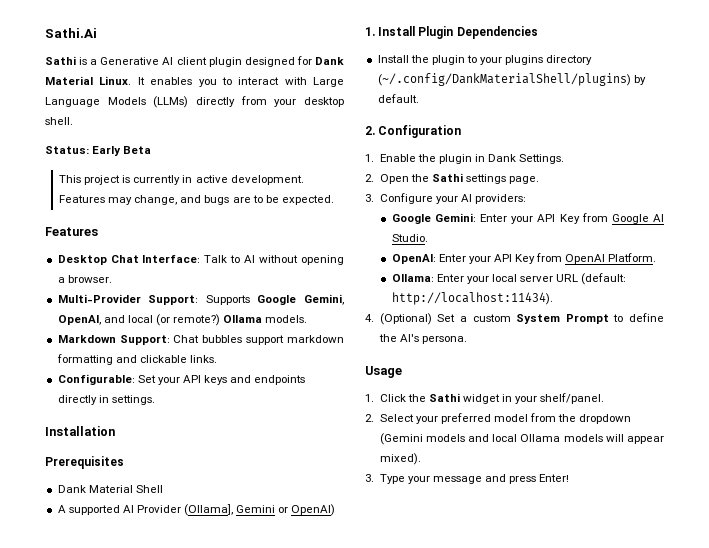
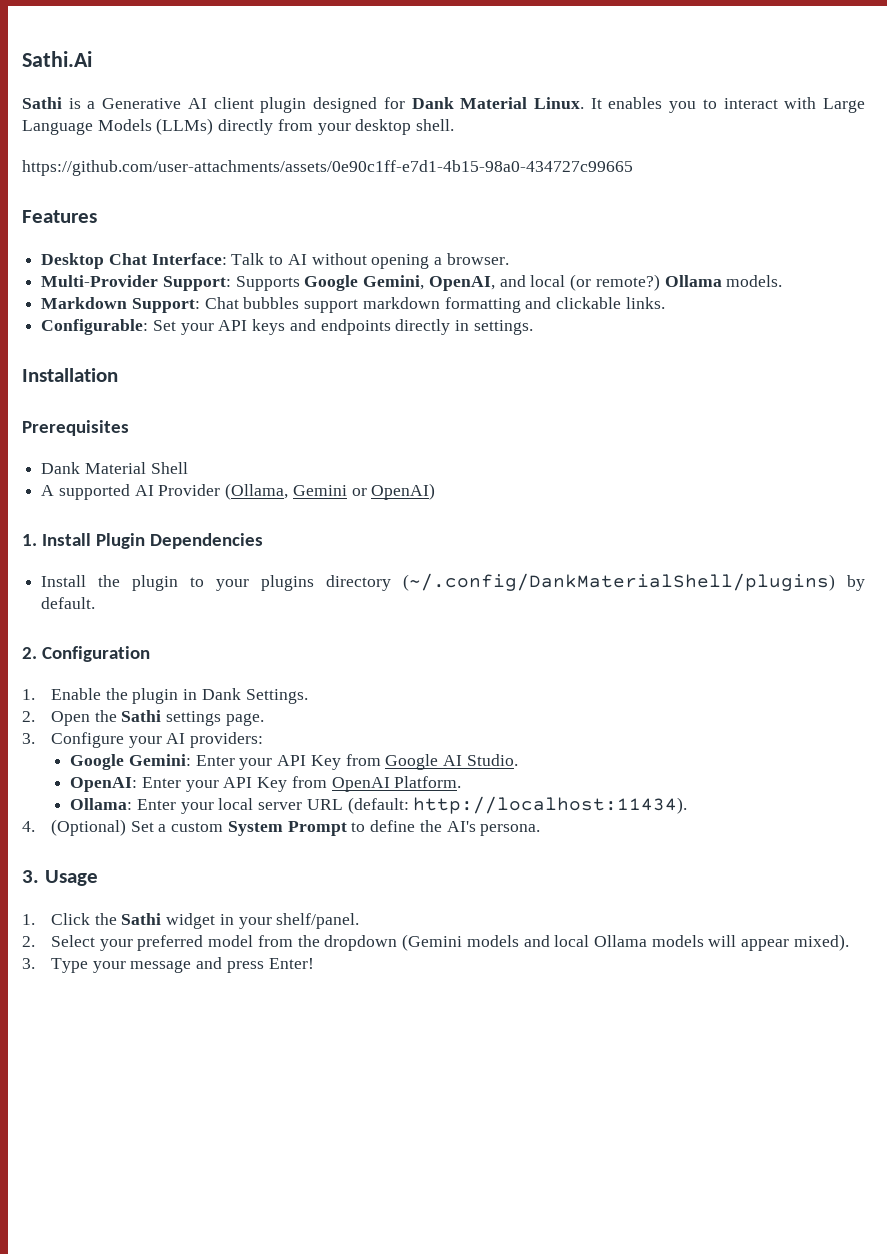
[45,146,152,156] [59,175,304,185] [59,195,334,205] Status: Early Beta // This project is currently in active development. Features may change, and bugs are to be expected. -> [22,160,633,176] https://github.com/user-attachments/assets/0e90c1ff-e7d1-4b15-98a0-434727c99665
[184,504,234,516] (Ollama], -> [225,483,289,500] (Ollama,
(467, 340) none -> [22,870,39,883] 3.

